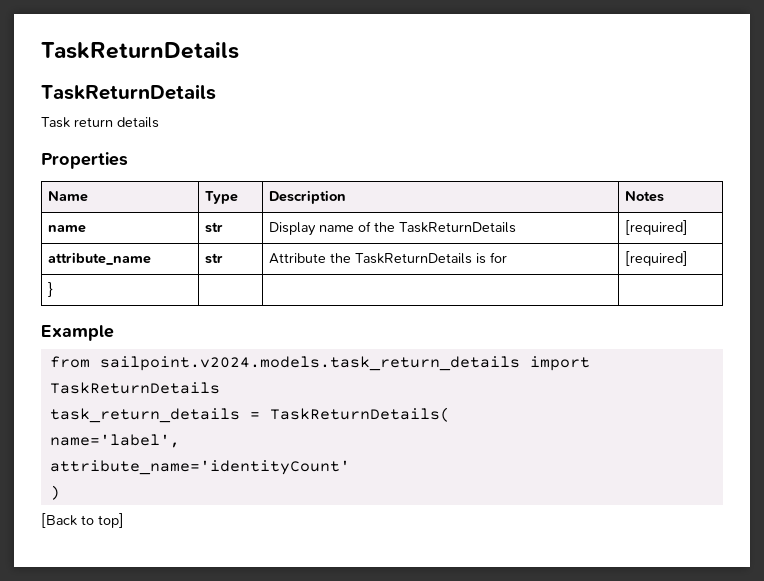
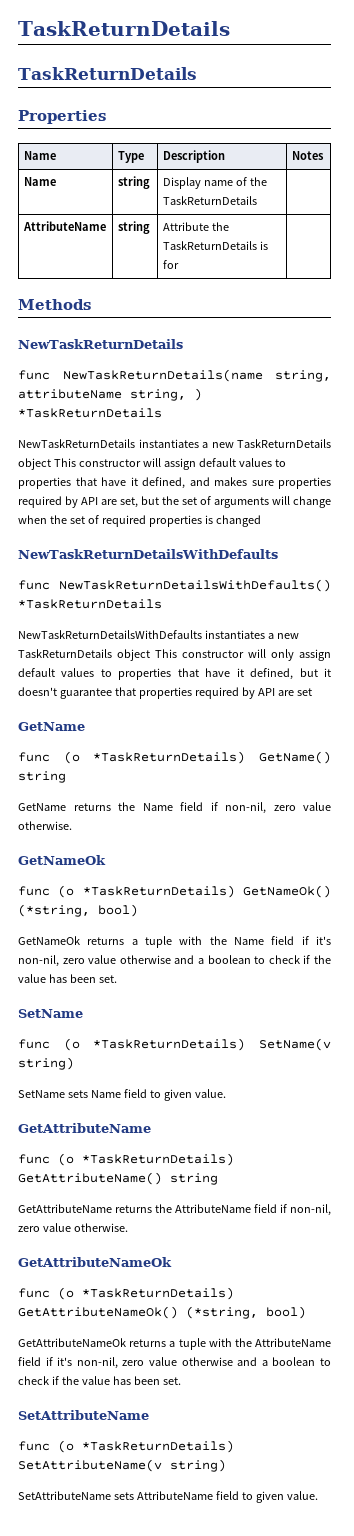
[41,117,159,128] // Task return details -> (197, 73) none
[47,225,86,233] [204,222,223,233] name | str -> [23,177,56,186] [117,176,150,189] Name | string
[624,220,688,235] [47,252,151,265] [204,253,223,264] [required] // attribute_name | str -> [22,221,106,231] [117,221,150,234] // AttributeName | string
[624,251,688,266] [47,282,53,297] [41,325,114,341] [49,356,590,371] [49,382,220,394] [49,407,450,423] [49,434,180,448] [49,460,350,475] [49,485,60,500] [41,513,124,528] [required] // } | | | // Example // from sailpoint.v2024.models.task_return_details import TaskReturnDetails // task_return_details = TaskReturnDetails( // name='label', // attribute_name='identityCount' // ) // [Back to top] -> [18,299,91,310] [18,339,183,349] [18,369,331,382] [18,388,202,401] [18,408,162,418] [18,439,331,448] [18,458,286,470] [18,477,331,489] [18,496,331,508] [18,515,261,527] [18,549,278,559] [18,579,331,592] [18,599,162,609] [18,630,299,639] [18,649,331,661] [18,668,332,680] [18,687,312,699] [18,722,85,731] [18,751,331,764] [18,771,66,783] [18,802,331,814] [18,821,72,830] [18,855,106,865] [18,885,331,898] [18,904,138,917] [18,936,331,948] [18,955,331,967] [18,974,117,983] [18,1009,83,1018] [18,1038,331,1051] [18,1057,74,1070] [18,1089,226,1101] [18,1123,151,1133] [18,1153,234,1166] [18,1172,218,1185] [18,1204,331,1216] [18,1223,128,1232] [18,1257,172,1267] [18,1287,234,1300] [18,1306,306,1319] [18,1338,331,1350] [18,1357,331,1369] [18,1376,181,1385] [18,1410,149,1420] [18,1440,234,1453] [18,1459,226,1472] [18,1491,318,1503] // Methods // NewTaskReturnDetails // func NewTaskReturnDetails(name string, attributeName string, ) *TaskReturnDetails // NewTaskReturnDetails instantiates a new TaskReturnDetails object This constructor will assign default values to properties that have it defined, and makes sure properties required by API are set, but the set of arguments will change when the set of required properties is changed // NewTaskReturnDetailsWithDefaults // func NewTaskReturnDetailsWithDefaults() *TaskReturnDetails // NewTaskReturnDetailsWithDefaults instantiates a new TaskReturnDetails object This constructor will only assign default values to properties that have it defined, but it doesn't guarantee that properties required by API are set // GetName // func (o *TaskReturnDetails) GetName() string // GetName returns the Name field if non-nil, zero value otherwise. // GetNameOk // func (o *TaskReturnDetails) GetNameOk() (*string, bool) // GetNameOk returns a tuple with the Name field if it's non-nil, zero value otherwise and a boolean to check if the value has been set. // SetName // func (o *TaskReturnDetails) SetName(v string) // SetName sets Name field to given value. // GetAttributeName // func (o *TaskReturnDetails) GetAttributeName() string // GetAttributeName returns the AttributeName field if non-nil, zero value otherwise. // GetAttributeNameOk // func (o *TaskReturnDetails) GetAttributeNameOk() (*string, bool) // GetAttributeNameOk returns a tuple with the AttributeName field if it's non-nil, zero value otherwise and a boolean to check if the value has been set. // SetAttributeName // func (o *TaskReturnDetails) SetAttributeName(v string) // SetAttributeName sets AttributeName field to given value.

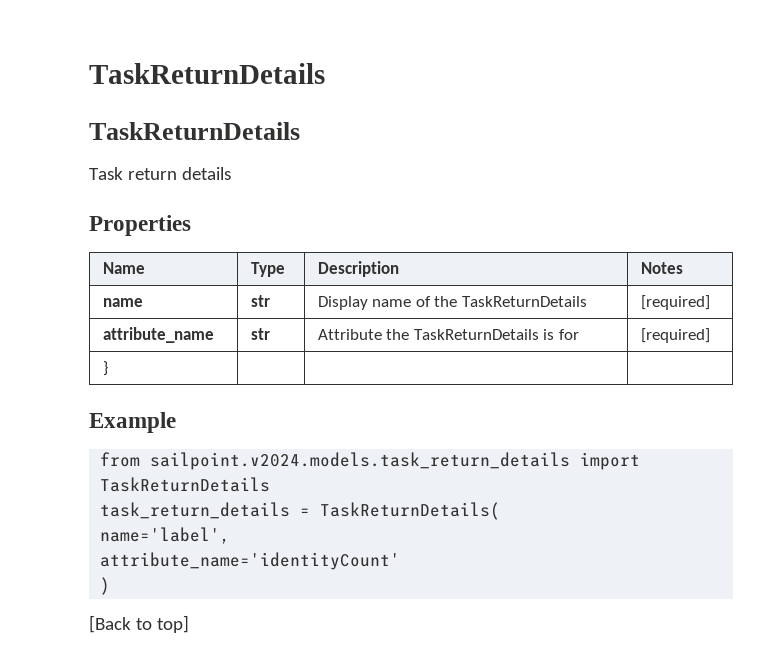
(197, 73) none -> [89,167,231,180] // Task return details
[23,177,56,186] [117,176,150,189] Name | string -> [102,298,143,307] [250,295,270,307] name | str
[22,221,106,231] [117,221,150,234] // AttributeName | string -> [640,295,710,310] [102,327,214,343] [250,328,270,340] [required] // attribute_name | str
[18,299,91,310] [18,339,183,349] [18,369,331,382] [18,388,202,401] [18,408,162,418] [18,439,331,448] [18,458,286,470] [18,477,331,489] [18,496,331,508] [18,515,261,527] [18,549,278,559] [18,579,331,592] [18,599,162,609] [18,630,299,639] [18,649,331,661] [18,668,332,680] [18,687,312,699] [18,722,85,731] [18,751,331,764] [18,771,66,783] [18,802,331,814] [18,821,72,830] [18,855,106,865] [18,885,331,898] [18,904,138,917] [18,936,331,948] [18,955,331,967] [18,974,117,983] [18,1009,83,1018] [18,1038,331,1051] [18,1057,74,1070] [18,1089,226,1101] [18,1123,151,1133] [18,1153,234,1166] [18,1172,218,1185] [18,1204,331,1216] [18,1223,128,1232] [18,1257,172,1267] [18,1287,234,1300] [18,1306,306,1319] [18,1338,331,1350] [18,1357,331,1369] [18,1376,181,1385] [18,1410,149,1420] [18,1440,234,1453] [18,1459,226,1472] [18,1491,318,1503] // Methods // NewTaskReturnDetails // func NewTaskReturnDetails(name string, attributeName string, ) *TaskReturnDetails // NewTaskReturnDetails instantiates a new TaskReturnDetails object This constructor will assign default values to properties that have it defined, and makes sure properties required by API are set, but the set of arguments will change when the set of required properties is changed // NewTaskReturnDetailsWithDefaults // func NewTaskReturnDetailsWithDefaults() *TaskReturnDetails // NewTaskReturnDetailsWithDefaults instantiates a new TaskReturnDetails object This constructor will only assign default values to properties that have it defined, but it doesn't guarantee that properties required by API are set // GetName // func (o *TaskReturnDetails) GetName() string // GetName returns the Name field if non-nil, zero value otherwise. // GetNameOk // func (o *TaskReturnDetails) GetNameOk() (*string, bool) // GetNameOk returns a tuple with the Name field if it's non-nil, zero value otherwise and a boolean to check if the value has been set. // SetName // func (o *TaskReturnDetails) SetName(v string) // SetName sets Name field to given value. // GetAttributeName // func (o *TaskReturnDetails) GetAttributeName() string // GetAttributeName returns the AttributeName field if non-nil, zero value otherwise. // GetAttributeNameOk // func (o *TaskReturnDetails) GetAttributeNameOk() (*string, bool) // GetAttributeNameOk returns a tuple with the AttributeName field if it's non-nil, zero value otherwise and a boolean to check if the value has been set. // SetAttributeName // func (o *TaskReturnDetails) SetAttributeName(v string) // SetAttributeName sets AttributeName field to given value. -> [640,328,710,343] [102,361,108,376] [89,412,176,433] [100,452,641,470] [100,477,271,492] [100,502,501,520] [100,527,231,544] [100,552,401,570] [100,577,111,595] [89,615,189,633] [required] // } | | | // Example // from sailpoint.v2024.models.task_return_details import TaskReturnDetails // task_return_details = TaskReturnDetails( // name='label', // attribute_name='identityCount' // ) // [Back to top]

